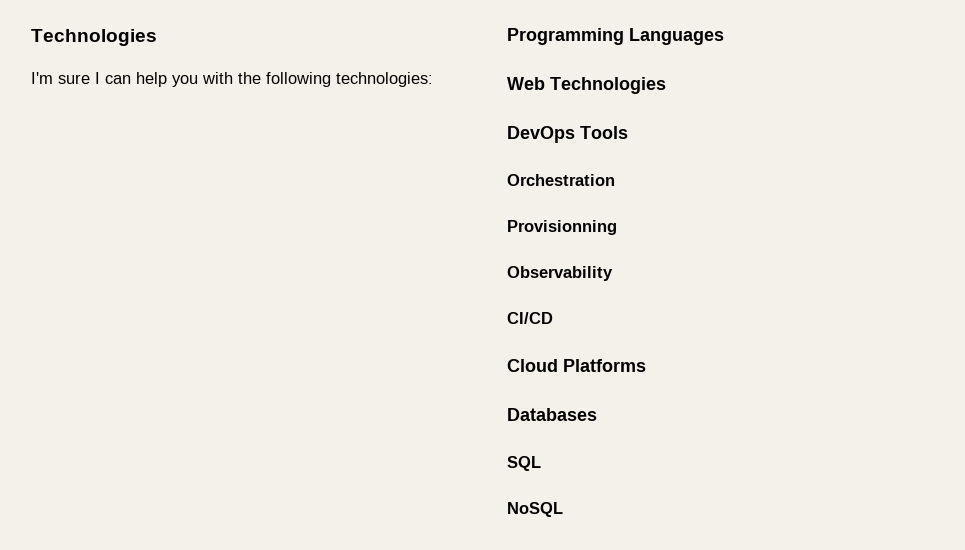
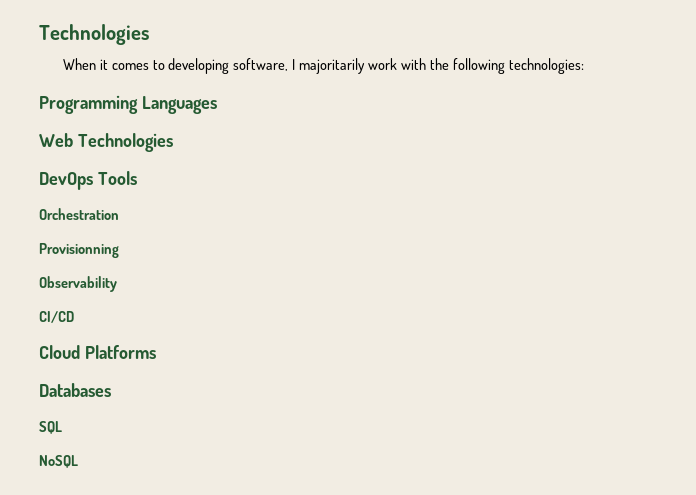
[31,29,157,46] [31,72,198,87] Technologies // I'm sure I can help you -> [39,24,149,45] [62,58,398,74] Technologies // When it comes to developing software, I majoritarily work

